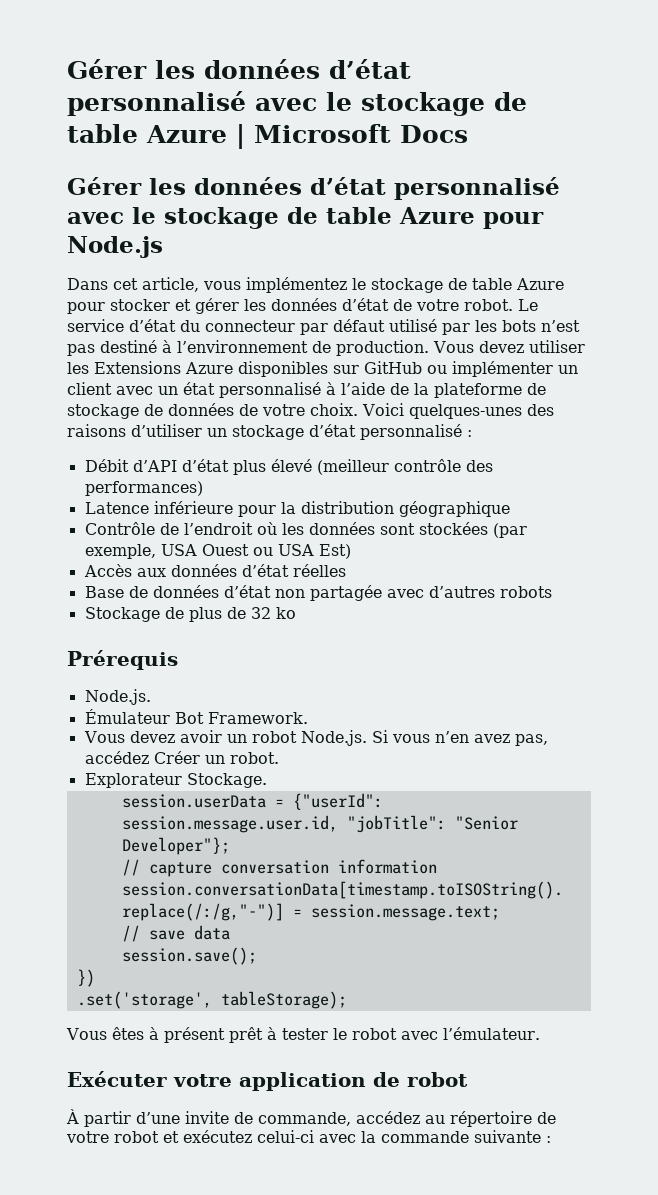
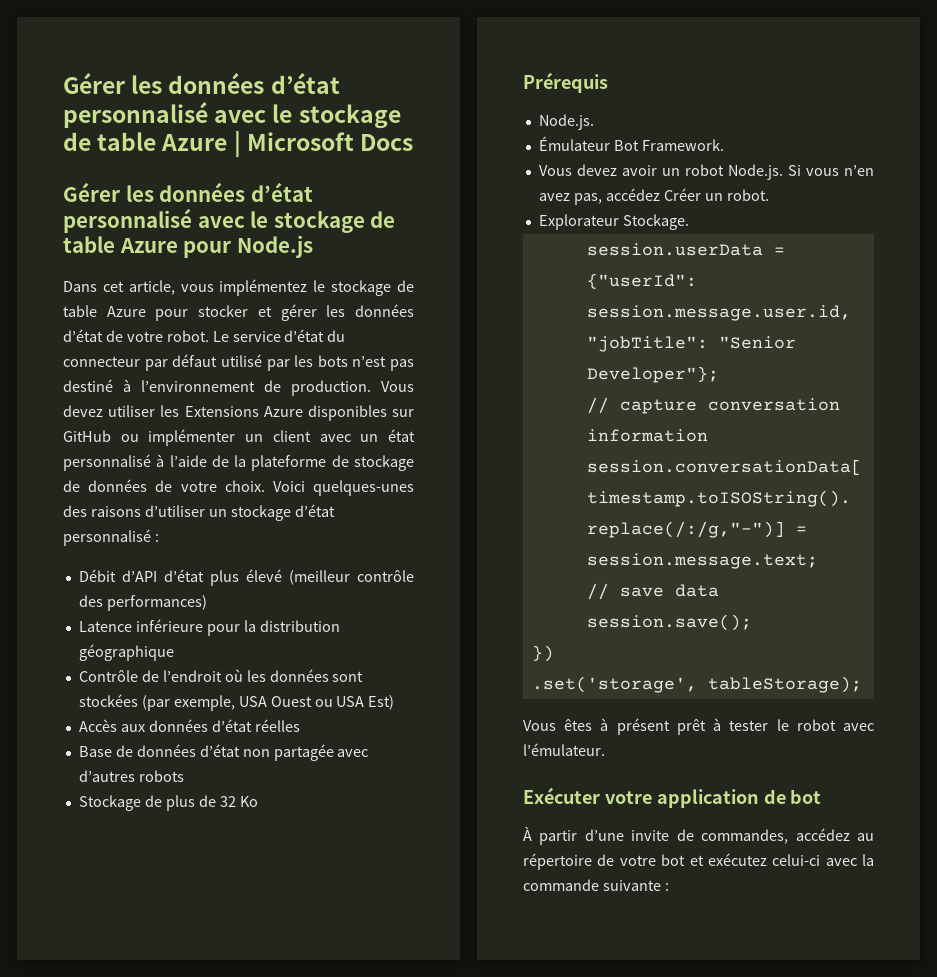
[275,607,296,619] ko -> [239,796,258,807] Ko
[407,1072,468,1087] robot -> [790,789,822,804] bot
[258,1112,351,1126] commande, -> [701,829,789,844] commandes,
[114,1131,159,1143] robot -> [661,854,686,866] bot

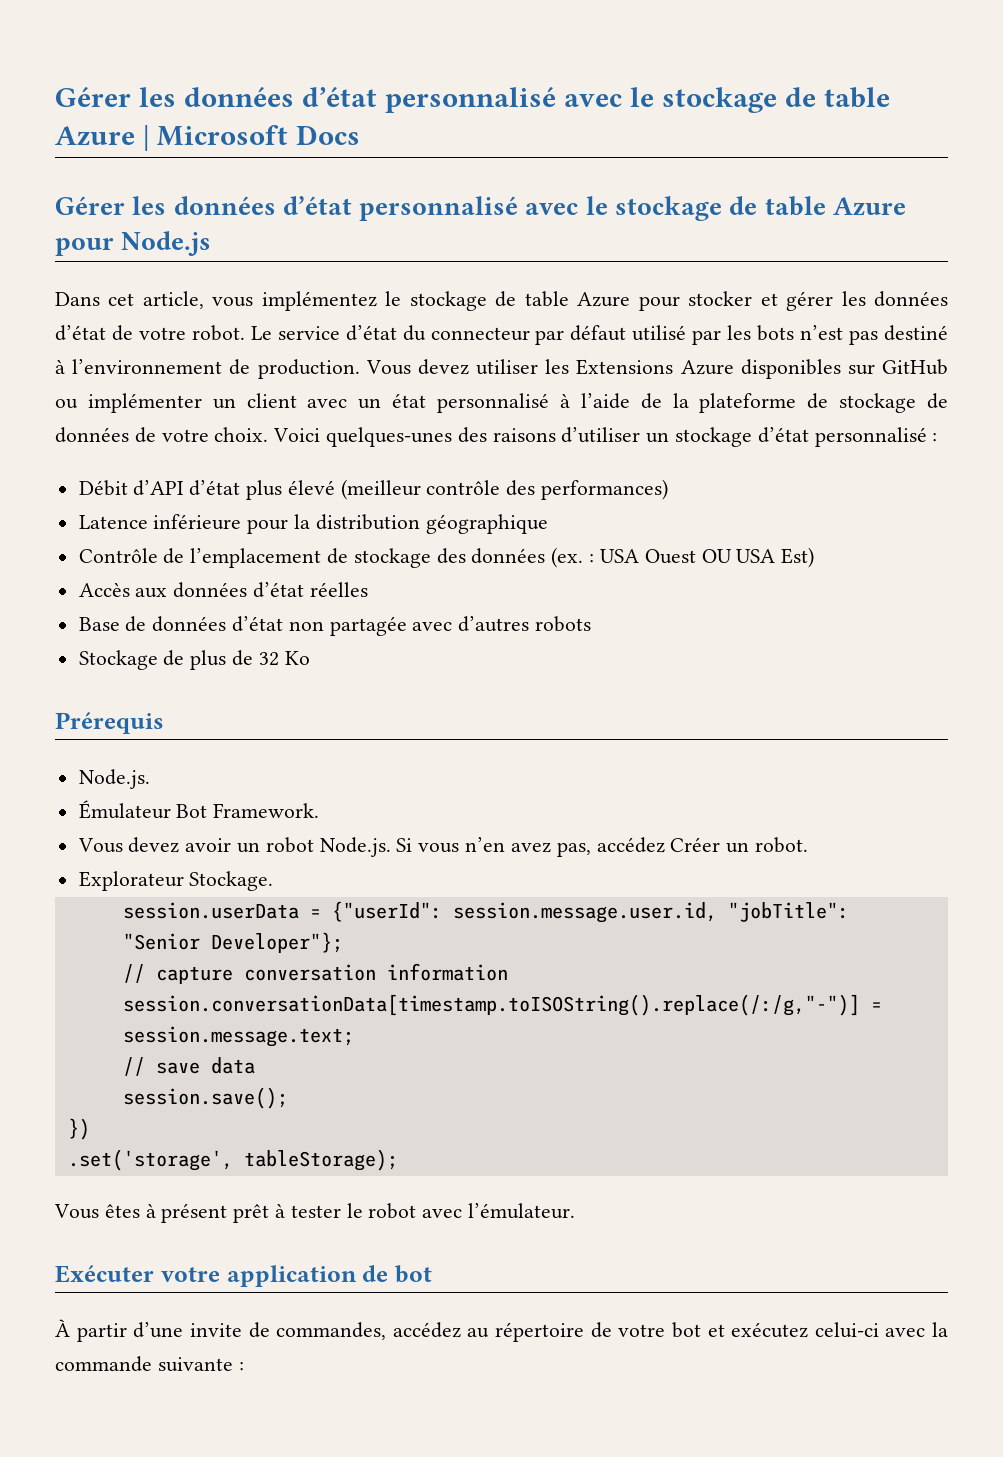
[162,669,364,682] [78,694,235,711] l’endroit où les données sont stockées (par exemple, -> [190,547,595,568] l’emplacement de stockage des données (ex. :
[314,699,333,707] ou -> [701,549,732,563] OU

